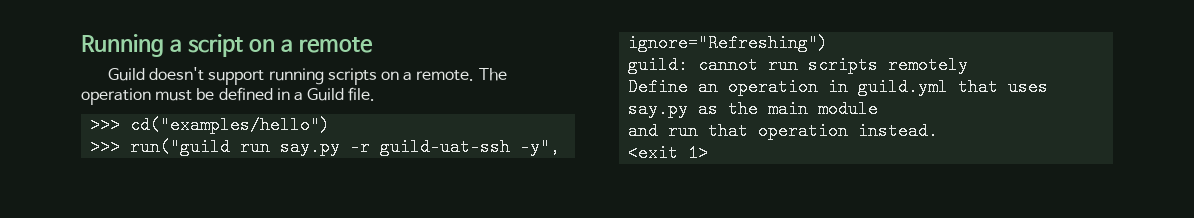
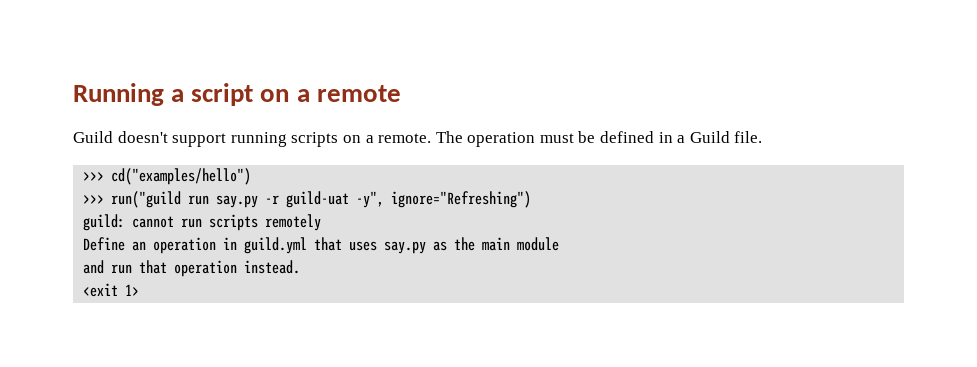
[380,138,511,156] guild-uat-ssh -> [286,191,350,208] guild-uat

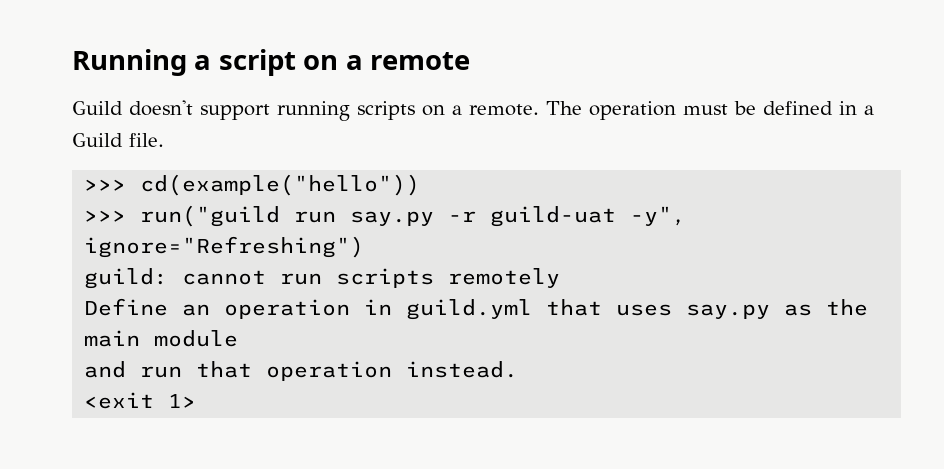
[111,168,252,185] cd("examples/hello") -> [140,174,421,196] cd(example("hello"))

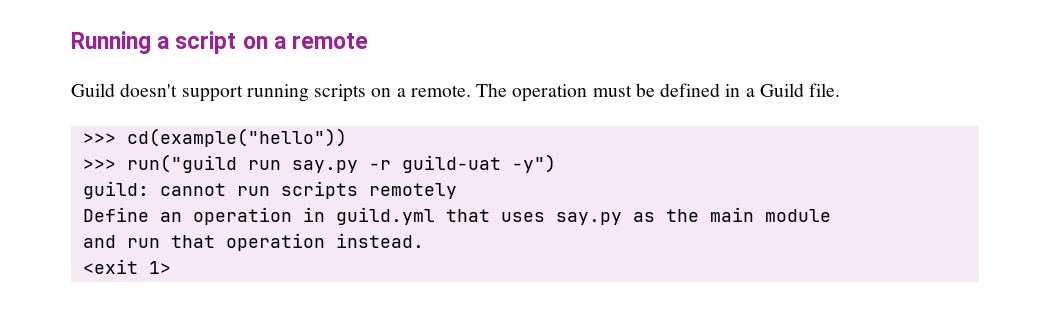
[630,206,687,226] [84,236,365,258] -y", ignore="Refreshing") -> [511,154,556,173] -y")

